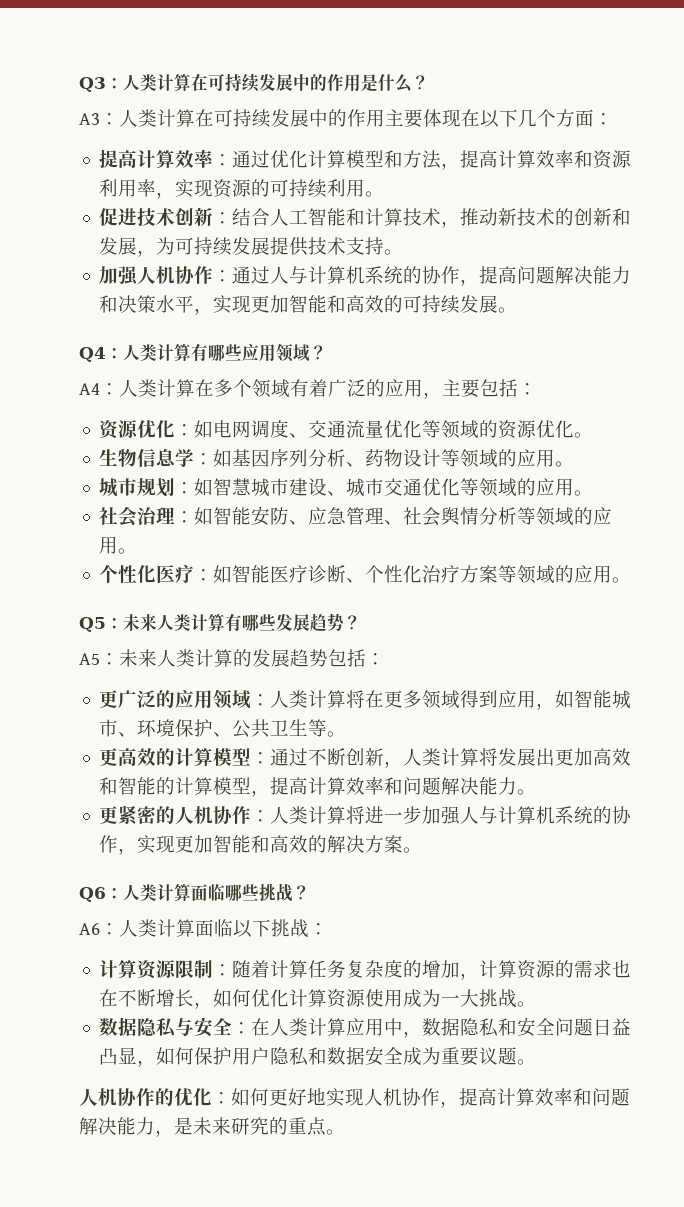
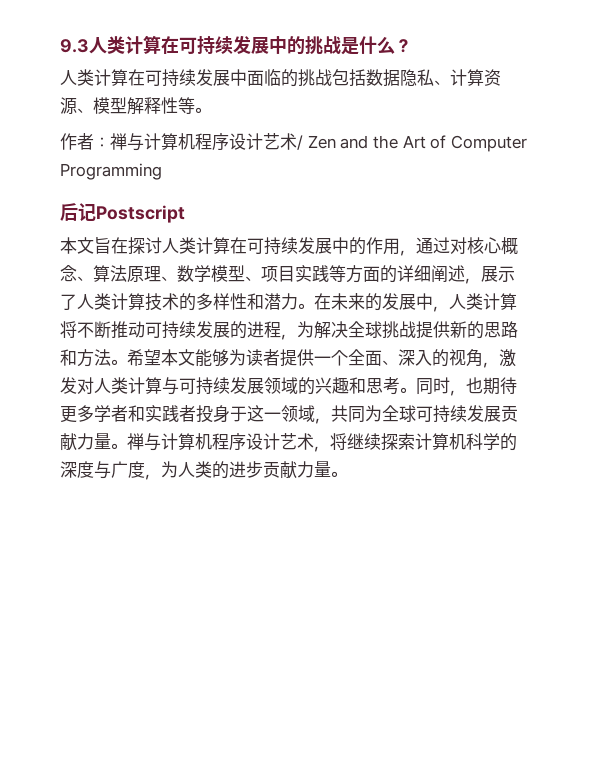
[79,73,429,92] [79,109,613,128] [99,149,632,170] [99,179,385,199] [99,207,632,228] [99,237,404,257] [99,266,632,286] [99,295,518,315] [79,343,327,362] [79,379,537,399] [99,420,594,439] [99,449,575,468] [99,478,594,497] [99,506,613,527] [99,536,138,554] [99,565,632,584] [79,613,361,632] [79,649,385,667] [99,689,632,710] [99,719,347,738] [99,748,632,768] [99,777,537,797] [99,805,633,825] [99,835,423,855] [79,883,310,902] [79,919,328,938] [99,960,632,980] [99,989,537,1009] [99,1017,632,1038] [99,1046,537,1067] [79,1088,630,1108] [79,1117,326,1137] Q3：人类计算在可持续发展中的作用是什么？ // A3：人类计算在可持续发展中的作用主要体现在以下几个方面： // 提高计算效率：通过优化计算模型和方法，提高计算效率和资源利用率，实现资源的可持续利用。 // 促进技术创新：结合人工智能和计算技术，推动新技术的创新和发展，为可持续发展提供技术支持。 // 加强人机协作：通过人与计算机系统的协作，提高问题解决能力和决策水平，实现更加智能和高效的可持续发展。 // Q4：人类计算有哪些应用领域？ // A4：人类计算在多个领域有着广泛的应用，主要包括： // 资源优化：如电网调度、交通流量优化等领域的资源优化。 // 生物信息学：如基因序列分析、药物设计等领域的应用。 // 城市规划：如智慧城市建设、城市交通优化等领域的应用。 // 社会治理：如智能安防、应急管理、社会舆情分析等领域的应用。 // 个性化医疗：如智能医疗诊断、个性化治疗方案等领域的应用。 // Q5：未来人类计算有哪些发展趋势？ // A5：未来人类计算的发展趋势包括： // 更广泛的应用领域：人类计算将在更多领域得到应用，如智能城市、环境保护、公共卫生等。 // 更高效的计算模型：通过不断创新，人类计算将发展出更加高效和智能的计算模型，提高计算效率和问题解决能力。 // 更紧密的人机协作：人类计算将进一步加强人与计算机系统的协作，实现更加智能和高效的解决方案。 // Q6：人类计算面临哪些挑战？ // A6：人类计算面临以下挑战： // 计算资源限制：随着计算任务复杂度的增加，计算资源的需求也在不断增长，如何优化计算资源使用成为一大挑战。 // 数据隐私与安全：在人类计算应用中，数据隐私和安全问题日益凸显，如何保护用户隐私和数据安全成为重要议题。 // 人机协作的优化：如何更好地实现人机协作，提高计算效率和问题解决能力，是未来研究的重点 -> [60,35,412,55] [60,69,501,87] [60,97,211,115] [60,133,527,152] [60,163,162,180] [60,203,185,223] [60,237,518,256] [60,265,515,284] [60,293,517,312] [60,321,518,340] [60,349,516,368] [60,377,517,396] [60,405,518,424] [60,433,517,452] [60,461,331,480] 9.3人类计算在可持续发展中的挑战是什么？ // 人类计算在可持续发展中面临的挑战包括数据隐私、计算资源、模型解释性等。 // 作者：禅与计算机程序设计艺术/ Zen and the Art of Computer Programming // 后记Postscript // 本文旨在探讨人类计算在可持续发展中的作用，通过对核心概念、算法原理、数学模型、项目实践等方面的详细阐述，展示了人类计算技术的多样性和潜力。在未来的发展中，人类计算将不断推动可持续发展的进程，为解决全球挑战提供新的思路和方法。希望本文能够为读者提供一个全面、深入的视角，激发对人类计算与可持续发展领域的兴趣和思考。同时，也期待更多学者和实践者投身于这一领域，共同为全球可持续发展贡献力量。禅与计算机程序设计艺术，将继续探索计算机科学的深度与广度，为人类的进步贡献力量

